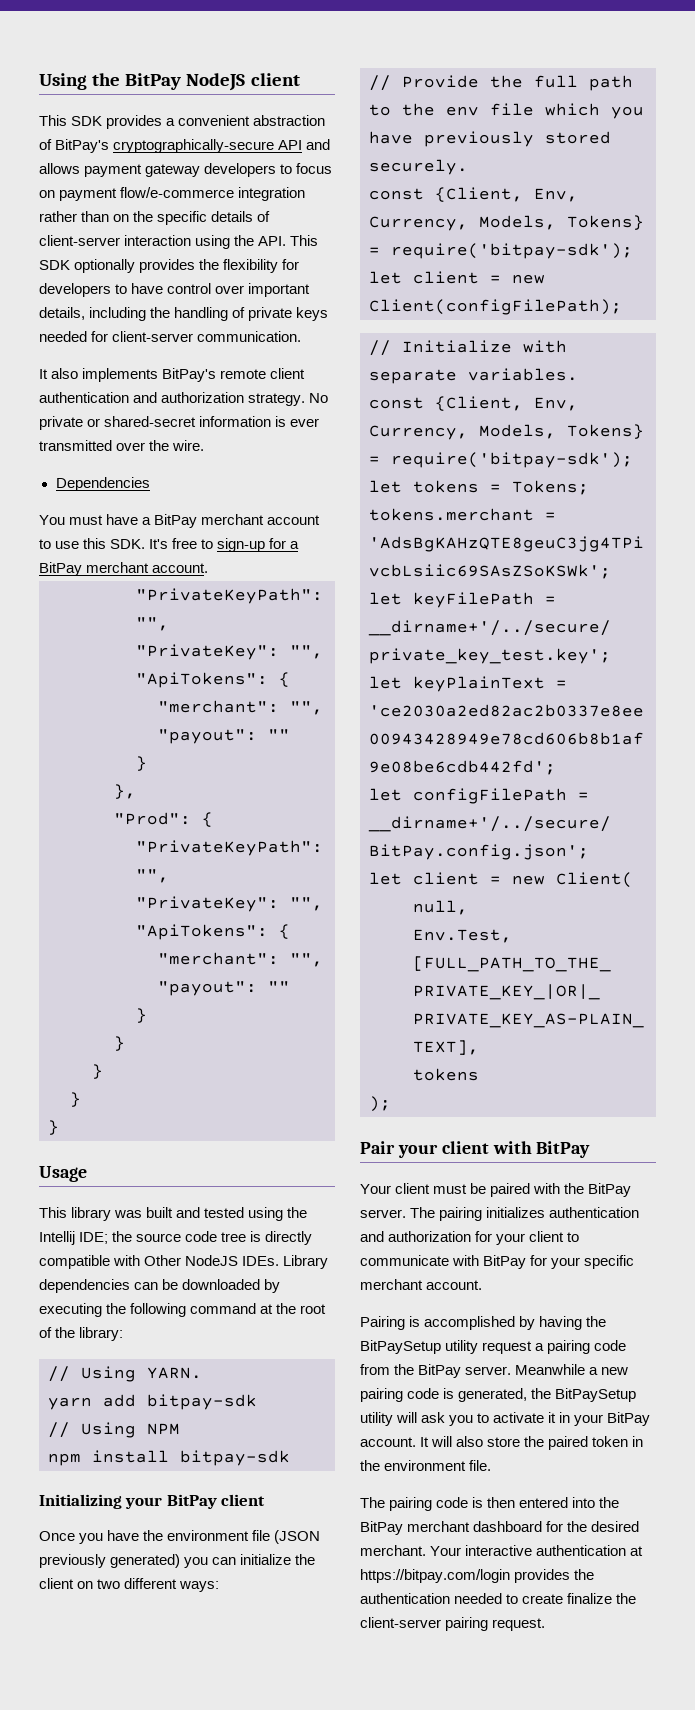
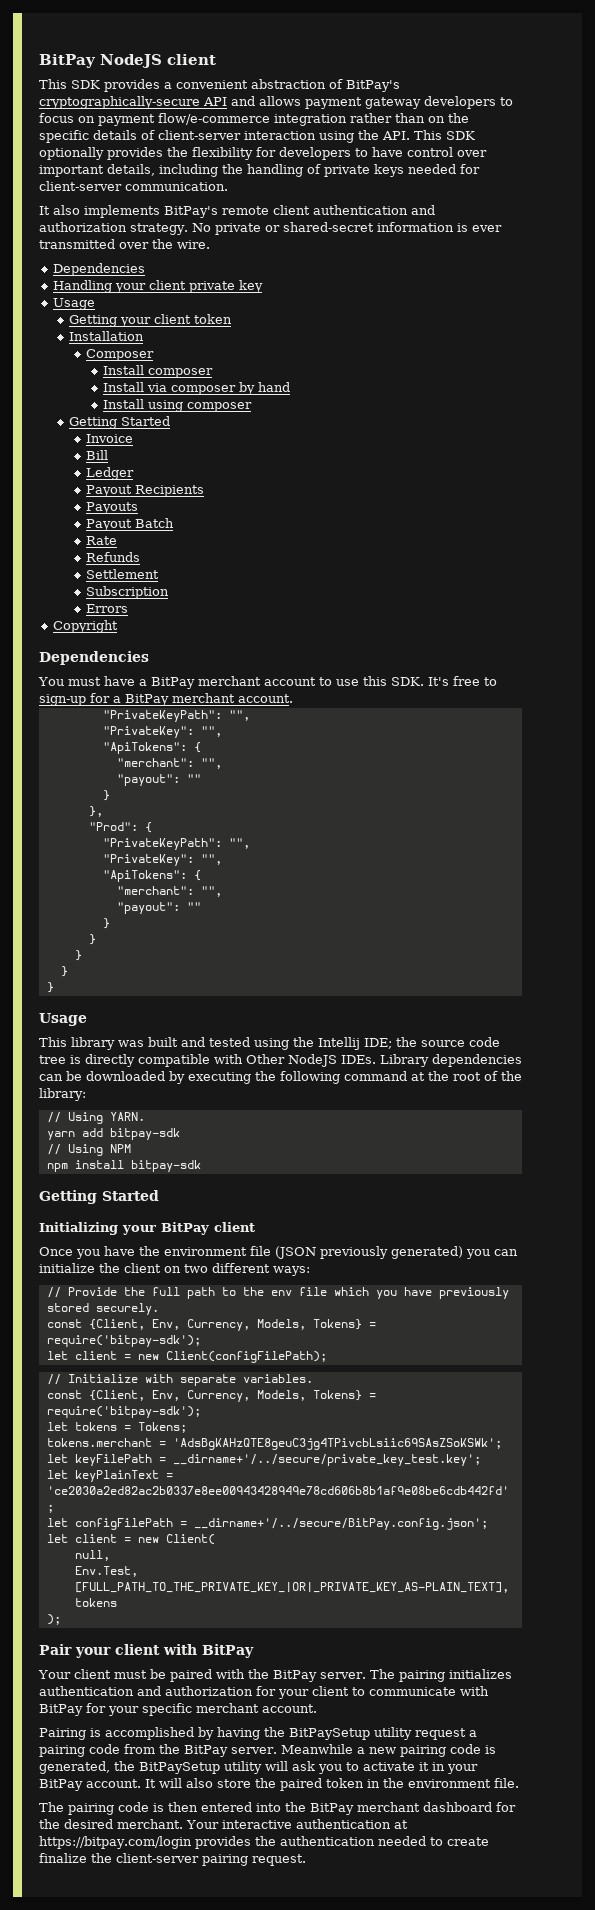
[39,73,121,90] Using the -> (39, 61) none
(150, 484) none -> [52,280,263,293] [52,298,95,310] [69,314,233,327] [69,331,145,341] [86,349,155,361] [102,365,213,378] [102,382,290,395] [102,399,252,412] [69,416,171,429] [86,434,134,443] [86,450,109,460] [86,467,135,480] [86,485,205,497] [86,502,139,514] [86,518,175,531] [86,536,118,545] [86,552,141,562] [86,569,160,579] [86,586,170,599] [86,604,129,613] [52,620,118,633] [39,651,149,665] // Handling your client private key // Usage // Getting your client token // Installation // Composer // Install composer // Install via composer by hand // Install using composer // Getting Started // Invoice // Bill // Ledger // Payout Recipients // Payouts // Payout Batch // Rate // Refunds // Settlement // Subscription // Errors // Copyright // Dependencies
(290, 1458) none -> [39,1190,159,1204] // Getting Started

